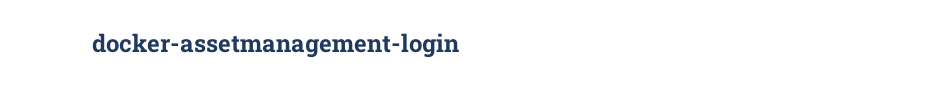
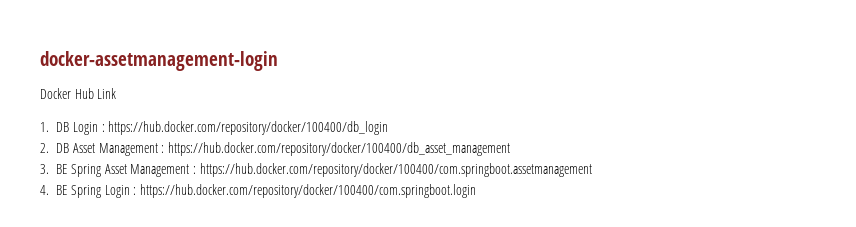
(459, 45) none -> [40,88,117,99] [40,121,389,135] [40,142,510,156] [40,163,592,177] [40,184,476,198] // Docker Hub Link // 1. DB Login : https://hub.docker.com/repository/docker/100400/db_login // 2. DB Asset Management : https://hub.docker.com/repository/docker/100400/db_asset_management // 3. BE Spring Asset Management : https://hub.docker.com/repository/docker/100400/com.springboot.assetmanagement // 4. BE Spring Login : https://hub.docker.com/repository/docker/100400/com.springboot.login

